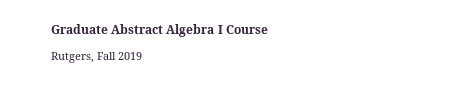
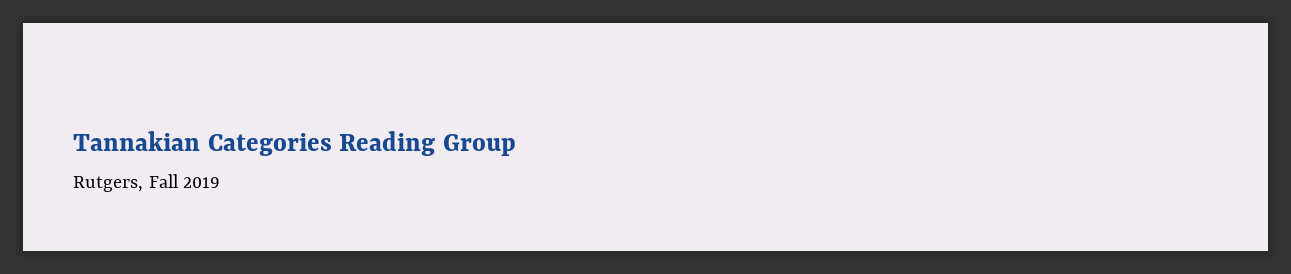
[51,24,268,37] Graduate Abstract Algebra I Course -> [73,131,517,156] Tannakian Categories Reading Group

